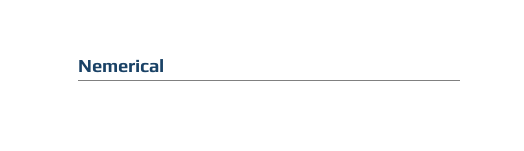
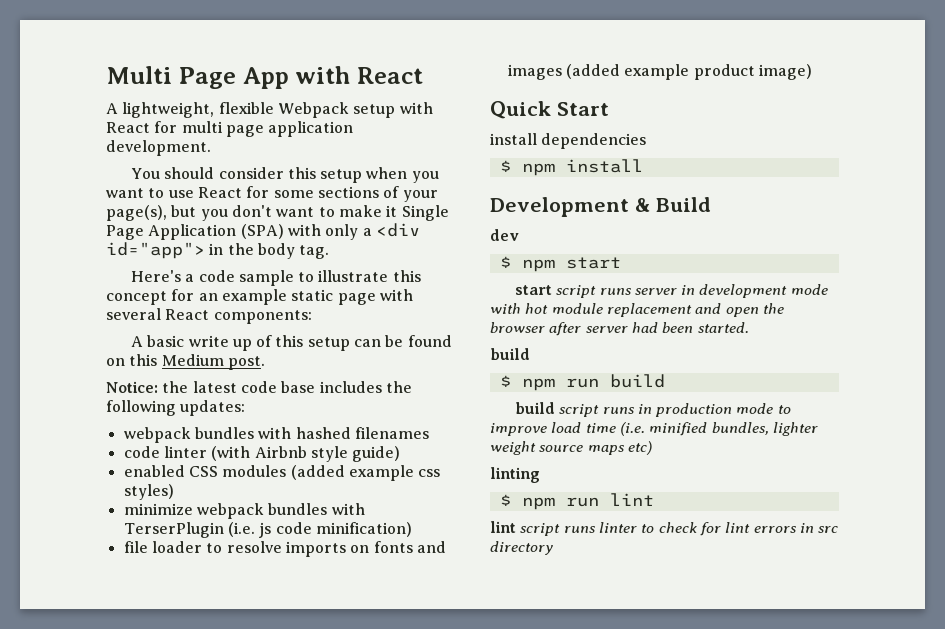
[78,59,164,73] Nemerical -> [106,66,423,89] [106,102,433,118] [106,121,354,137] [106,140,211,156] [130,167,439,183] [106,186,438,202] [106,205,449,221] [106,223,420,240] [106,242,330,259] [130,270,421,286] [106,289,413,305] [106,308,312,324] [130,335,452,351] [106,354,265,370] [106,381,412,393] [106,400,246,416] [123,427,429,443] [123,446,401,462] [123,465,441,481] [123,484,174,500] [123,503,365,519] [123,522,412,538] [123,541,446,557] [507,64,812,80] [490,101,609,119] [490,133,647,149] [499,159,643,176] [490,197,711,217] [490,229,519,241] [499,256,621,272] [514,284,828,298] [490,303,784,317] [490,322,749,336] [490,348,530,360] [499,374,665,391] [514,402,791,417] [490,422,818,436] [490,441,652,455] [490,467,540,483] [499,493,654,510] [490,521,839,536] [490,541,553,555] Multi Page App with React // A lightweight, flexible Webpack setup with React for multi page application development. // You should consider this setup when you want to use React for some sections of your page(s), but you don't want to make it Single Page Application (SPA) with only a <div id="app"> in the body tag. // Here's a code sample to illustrate this concept for an example static page with several React components: // A basic write up of this setup can be found on this Medium post. // Notice: the latest code base includes the following updates: // webpack bundles with hashed filenames // code linter (with Airbnb style guide) // enabled CSS modules (added example css styles) // minimize webpack bundles with TerserPlugin (i.e. js code minification) // file loader to resolve imports on fonts and images (added example product image) // Quick Start // install dependencies // $ npm install // Development & Build // dev // $ npm start // start script runs server in development mode with hot module replacement and open the browser after server had been started. // build // $ npm run build // build script runs in production mode to improve load time (i.e. minified bundles, lighter weight source maps etc) // linting // $ npm run lint // lint script runs linter to check for lint errors in src directory

